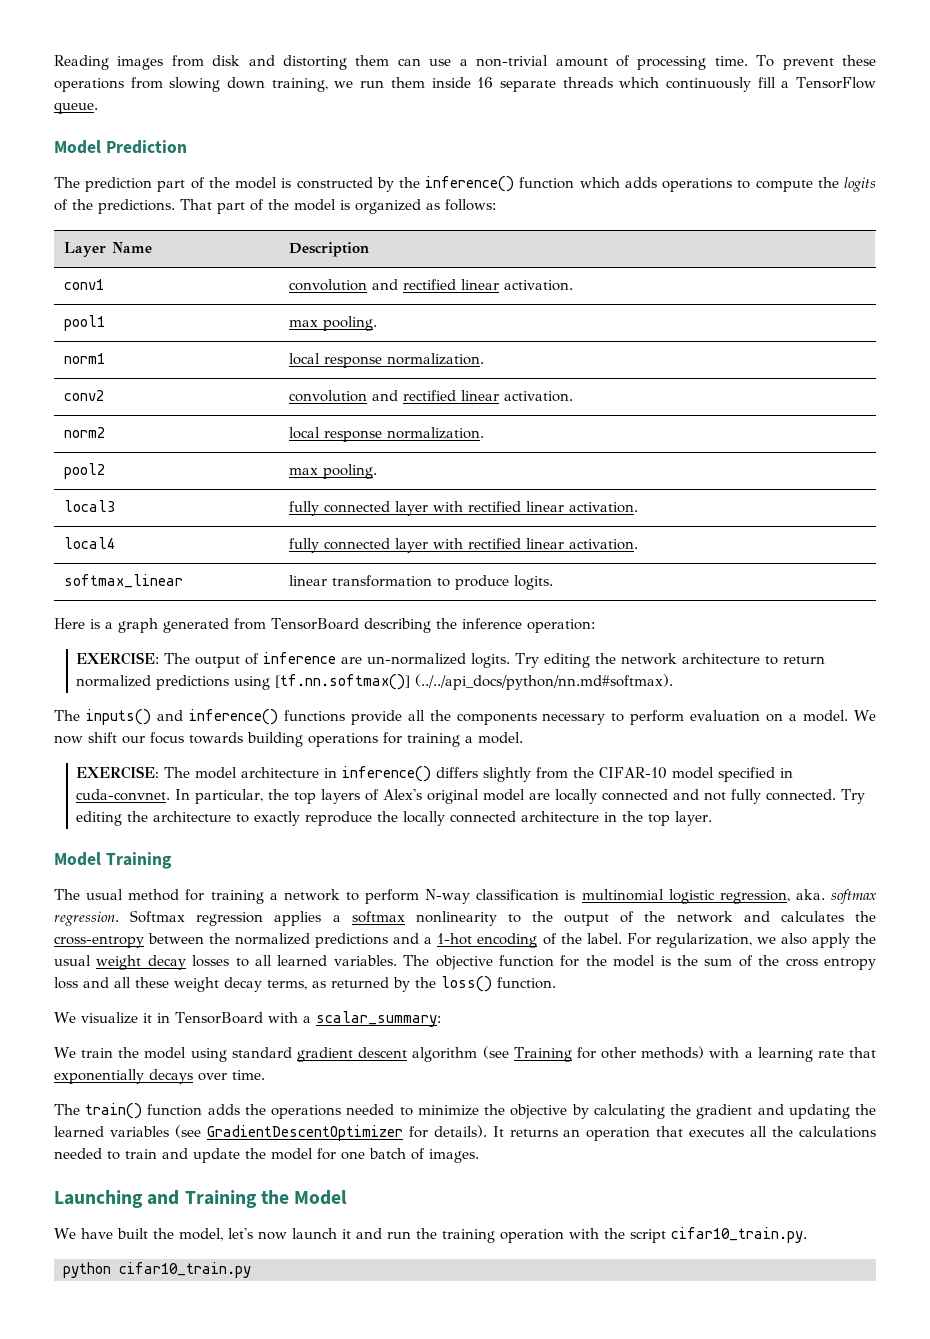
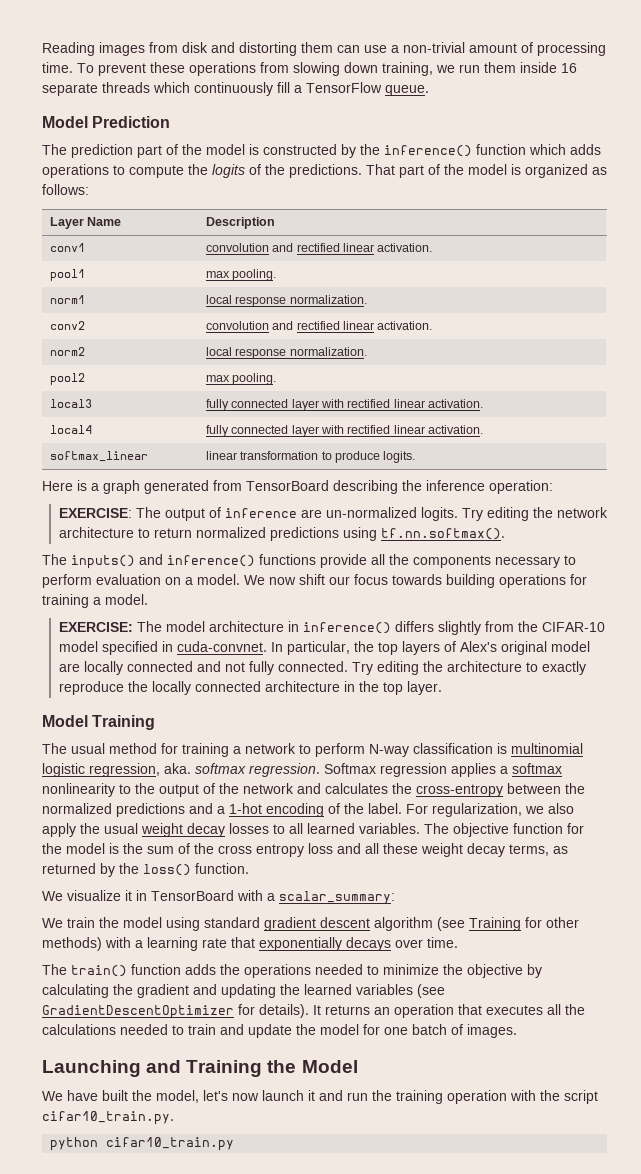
[275,674,674,690] [tf.nn.softmax()] (../../api_docs/python/nn.md#softmax). -> [380,528,505,540] tf.nn.softmax().

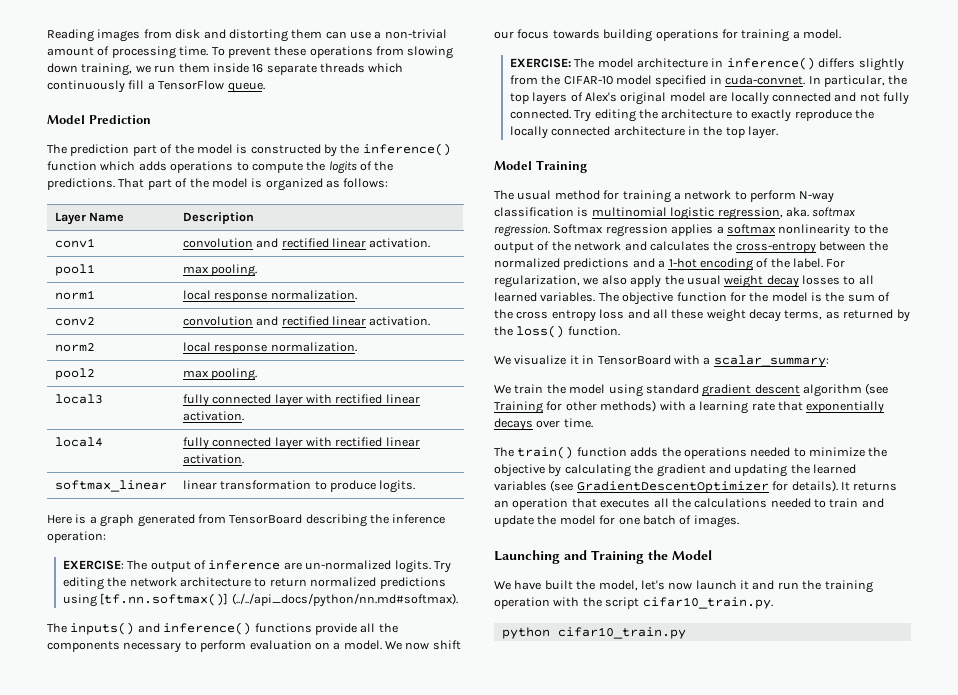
[380,528,505,540] tf.nn.softmax(). -> [100,593,458,607] [tf.nn.softmax()] (../../api_docs/python/nn.md#softmax).

